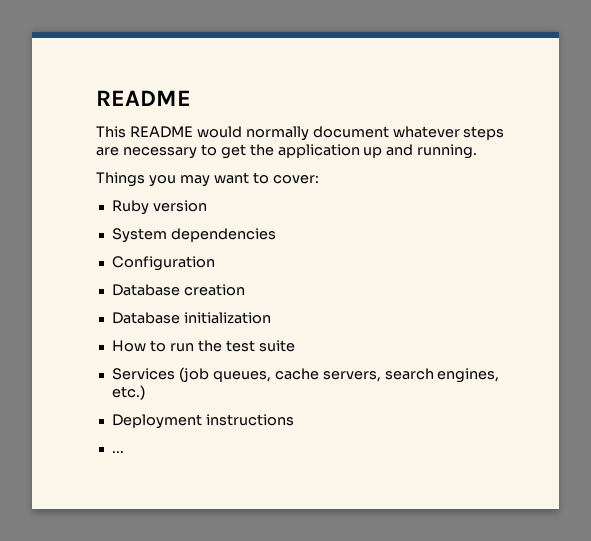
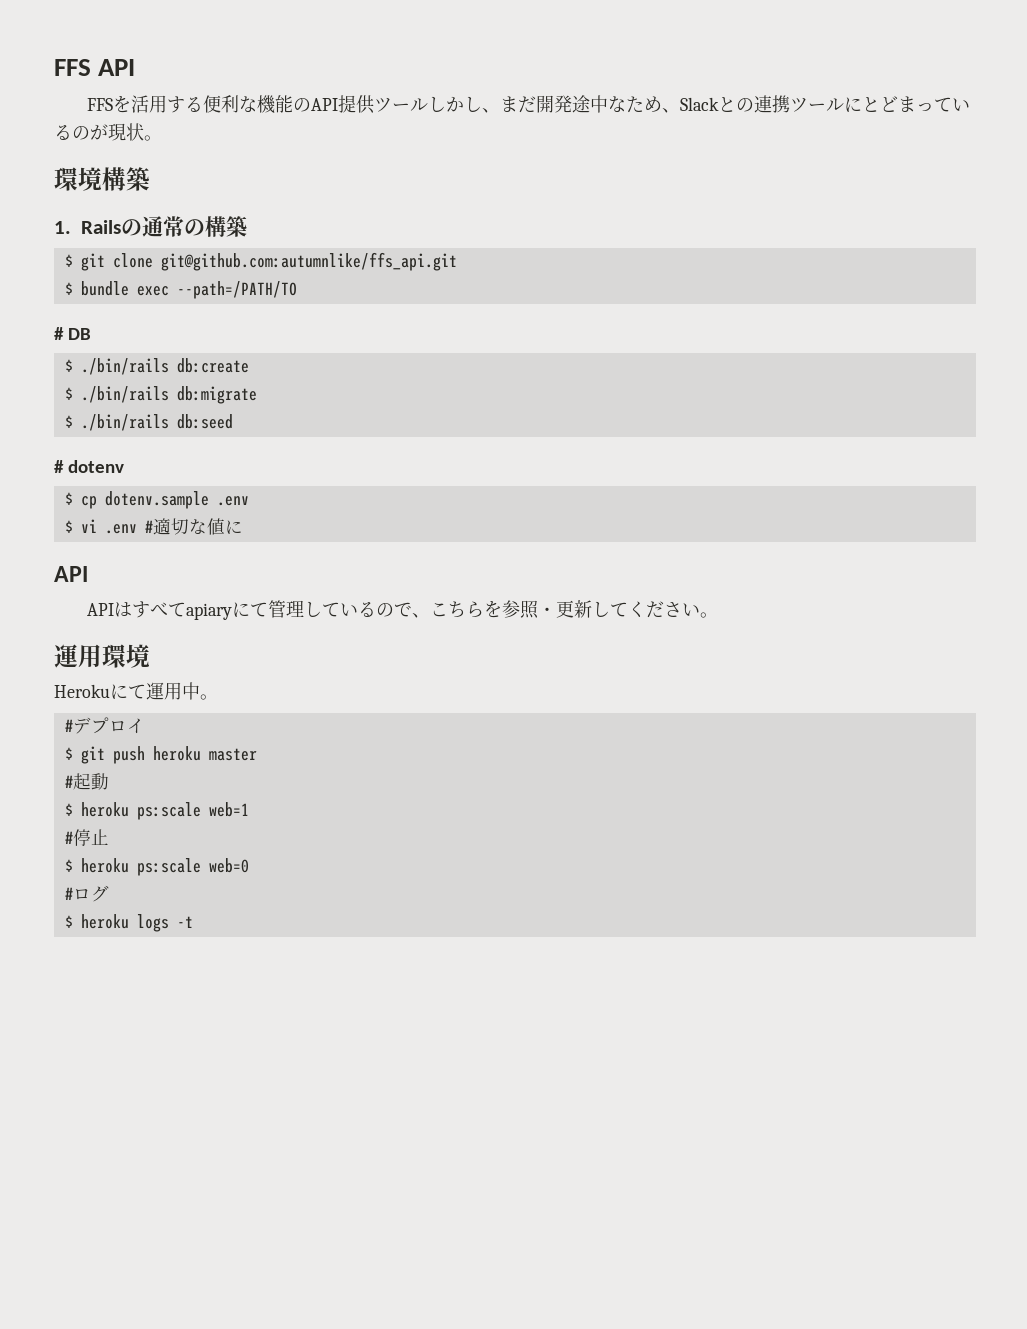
[96,90,191,106] [96,126,505,141] [96,144,478,159] [96,172,319,187] [111,200,207,215] [111,228,276,243] [111,256,215,271] [111,284,245,296] [111,312,271,324] [111,340,295,352] [111,367,500,383] [111,385,145,400] [111,414,294,429] [111,451,124,453] README // This README would normally document whatever steps are necessary to get the application up and running. // Things you may want to cover: // Ruby version // System dependencies // Configuration // Database creation // Database initialization // How to run the test suite // Services (job queues, cache servers, search engines, etc.) // Deployment instructions // ... -> [54,59,136,76] [86,95,970,114] [54,123,162,141] [54,167,150,191] [54,216,247,237] [64,252,457,271] [64,281,297,299] [54,327,92,340] [64,358,249,375] [64,386,257,404] [64,414,233,431] [54,460,125,473] [64,491,249,509] [64,518,243,535] [54,566,88,582] [86,600,718,620] [54,644,150,668] [54,682,218,700] [64,717,145,734] [64,746,257,764] [64,773,109,790] [64,802,249,820] [64,829,109,846] [64,858,249,876] [64,885,109,902] [64,914,193,932] FFS API // FFSを活用する便利な機能のAPI提供ツールしかし、まだ開発途中なため、Slackとの連携ツールにとどまっているのが現状。 // 環境構築 // 1. Railsの通常の構築 // $ git clone git@github.com:autumnlike/ffs_api.git // $ bundle exec --path=/PATH/TO // # DB // $ ./bin/rails db:create // $ ./bin/rails db:migrate // $ ./bin/rails db:seed // # dotenv // $ cp dotenv.sample .env // $ vi .env #適切な値に // API // APIはすべてapiaryにて管理しているので、こちらを参照・更新してください。 // 運用環境 // Herokuにて運用中。 // #デプロイ // $ git push heroku master // #起動 // $ heroku ps:scale web=1 // #停止 // $ heroku ps:scale web=0 // #ログ // $ heroku logs -t

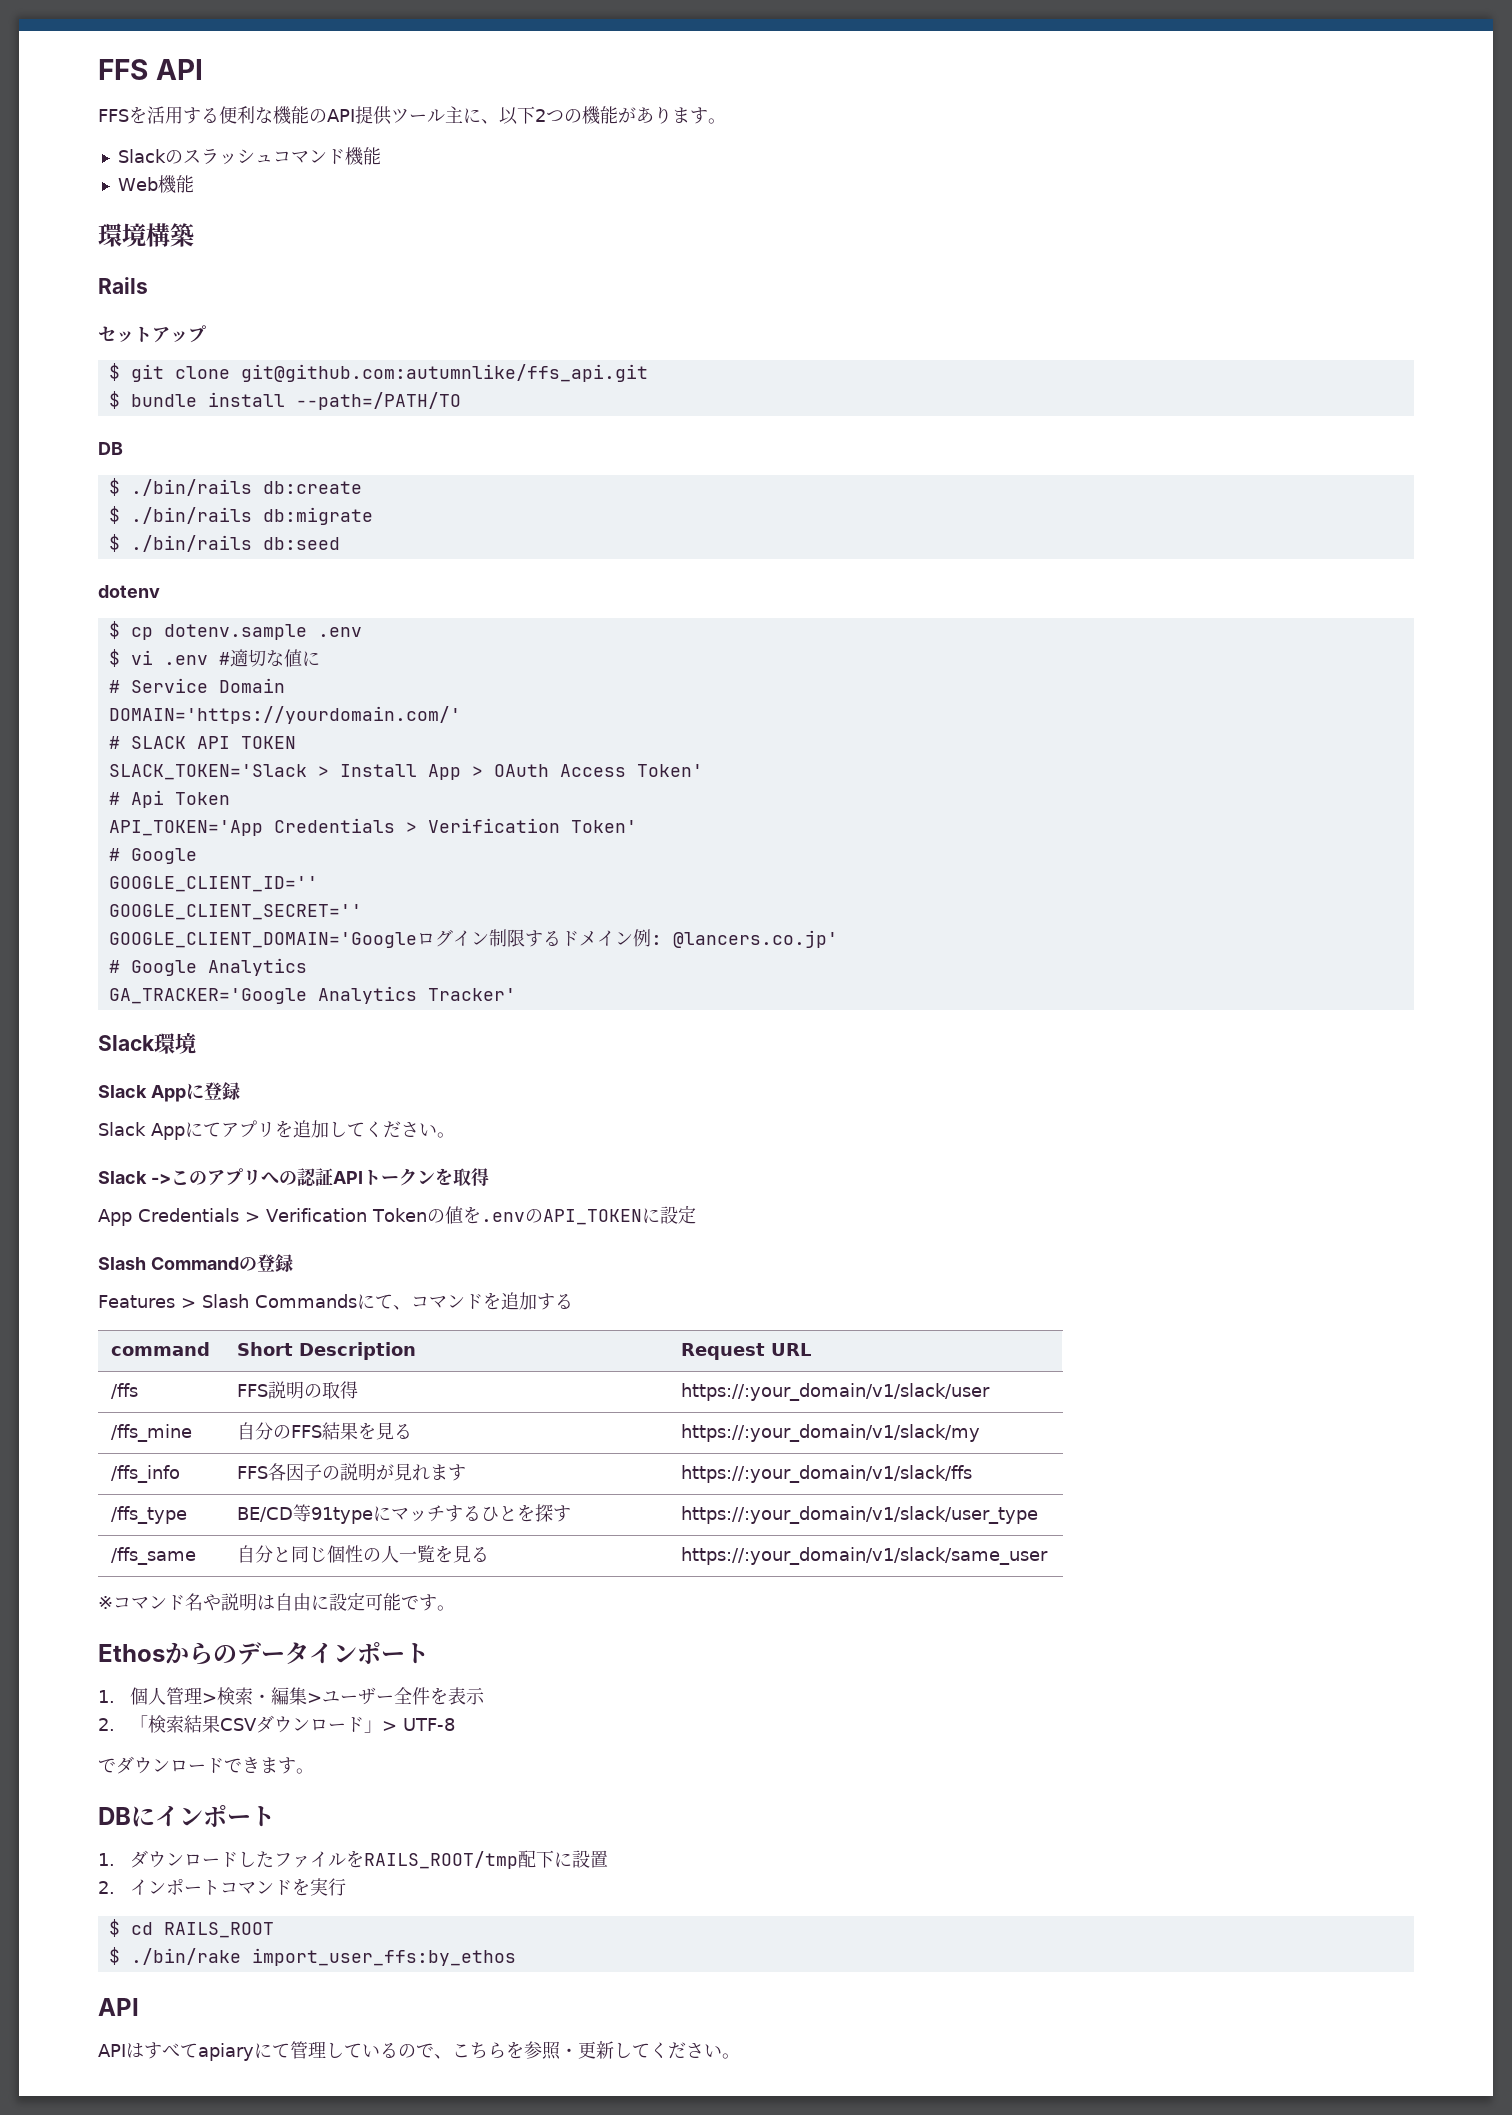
[427,95,970,113] [54,123,162,141] しかし、まだ開発途中なため、Slackとの連携ツールにとどまっているのが現状。 -> [445,106,726,125] [117,147,381,166] [117,175,194,194] 主に、以下2つの機能があります。 // Slackのスラッシュコマンド機能 // Web機能
[54,221,71,234] 1. -> (194, 235) none
[120,216,247,237] の通常の構築 -> [98,325,206,343] // セットアップ
[136,286,169,296] exec -> [207,392,285,407] install
[54,327,64,340] # -> (461, 401) none
[54,460,64,473] # -> (340, 543) none
(243, 527) none -> [108,678,285,693] [108,706,461,724] [108,736,296,749] [108,764,703,780] [108,790,230,808] [108,818,637,836] [108,848,197,864] [108,876,318,892] [108,904,362,920] [108,929,838,948] [108,958,307,976] [108,986,516,1004] [98,1033,196,1054] [98,1082,240,1102] [98,1120,455,1140] [98,1168,489,1186] [98,1205,696,1226] [98,1254,293,1272] [98,1292,573,1310] [111,1342,211,1356] [237,1342,417,1360] [681,1343,812,1360] [111,1383,139,1399] [237,1381,359,1399] [681,1383,991,1401] [111,1424,193,1442] [237,1422,413,1440] [681,1424,981,1442] [111,1465,181,1483] [237,1463,467,1481] [681,1465,973,1483] [111,1506,188,1524] [237,1504,572,1524] [681,1506,1039,1524] [111,1547,197,1565] [237,1545,490,1563] [681,1547,1049,1565] [98,1592,455,1611] [98,1642,429,1665] [98,1687,486,1705] [98,1715,456,1733] [98,1756,314,1774] [98,1805,275,1827] [98,1850,609,1869] [98,1878,347,1896] [108,1919,274,1938] [108,1947,516,1966] // # Service Domain // DOMAIN='https://yourdomain.com/' // # SLACK API TOKEN // SLACK_TOKEN='Slack > Install App > OAuth Access Token' // # Api Token // API_TOKEN='App Credentials > Verification Token' // # Google // GOOGLE_CLIENT_ID='' // GOOGLE_CLIENT_SECRET='' // GOOGLE_CLIENT_DOMAIN='Googleログイン制限するドメイン例: @lancers.co.jp' // # Google Analytics // GA_TRACKER='Google Analytics Tracker' // Slack環境 // Slack Appに登録 // Slack Appにてアプリを追加してください。 // Slack ->このアプリへの認証APIトークンを取得 // App Credentials > Verification Tokenの値を.envのAPI_TOKENに設定 // Slash Commandの登録 // Features > Slash Commandsにて、コマンドを追加する // command | Short Description | Request URL // /ffs | FFS説明の取得 | https://:your_domain/v1/slack/user // /ffs_mine | 自分のFFS結果を見る | https://:your_domain/v1/slack/my // /ffs_info | FFS各因子の説明が見れます | https://:your_domain/v1/slack/ffs // /ffs_type | BE/CD等91typeにマッチするひとを探す | https://:your_domain/v1/slack/user_type // /ffs_same | 自分と同じ個性の人一覧を見る | https://:your_domain/v1/slack/same_user // ※コマンド名や説明は自由に設定可能です。 // Ethosからのデータインポート // 1.個人管理>検索・編集>ユーザー全件を表示 // 2.「検索結果CSVダウンロード」> UTF-8 // でダウンロードできます。 // DBにインポート // 1.ダウンロードしたファイルをRAILS_ROOT/tmp配下に設置 // 2.インポートコマンドを実行 // $ cd RAILS_ROOT // $ ./bin/rake import_user_ffs:by_ethos
[54,644,150,668] [54,682,218,700] [64,717,145,734] [64,746,257,764] [64,773,109,790] [64,802,249,820] [64,829,109,846] [64,858,249,876] [64,885,109,902] [64,914,193,932] // 運用環境 // Herokuにて運用中。 // #デプロイ // $ git push heroku master // #起動 // $ heroku ps:scale web=1 // #停止 // $ heroku ps:scale web=0 // #ログ // $ heroku logs -t -> (740, 2056) none

